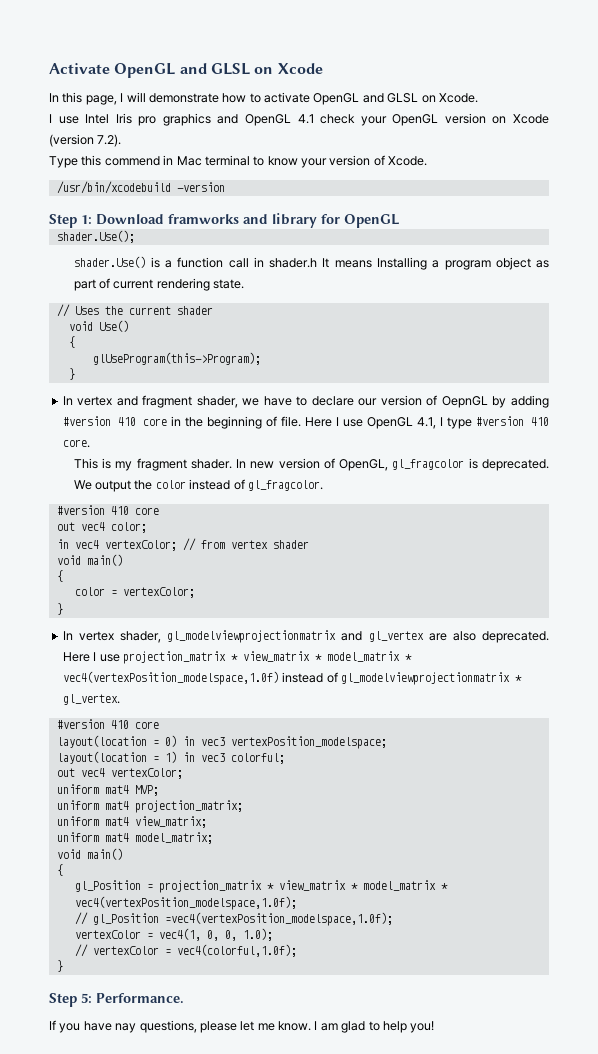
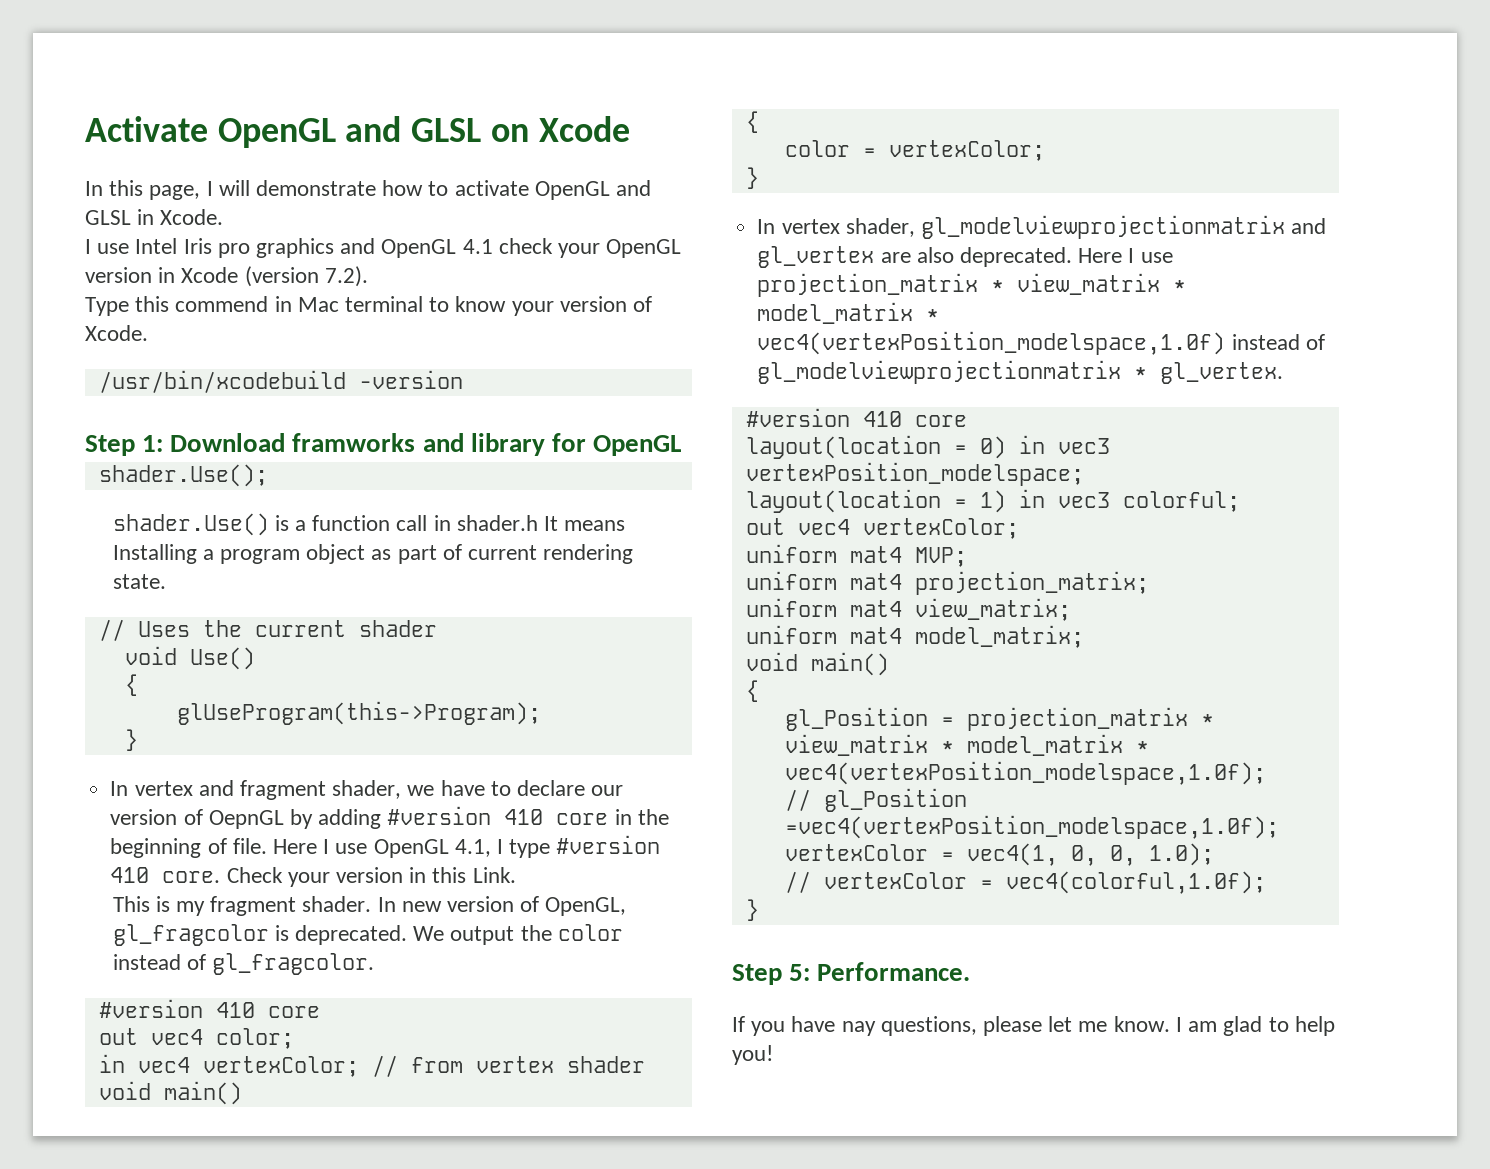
[421,95,436,103] on -> [137,209,155,225] in
[492,116,507,124] on -> [158,267,176,283] in
(90, 443) none -> [226,867,516,887] Check your version in this Link.

